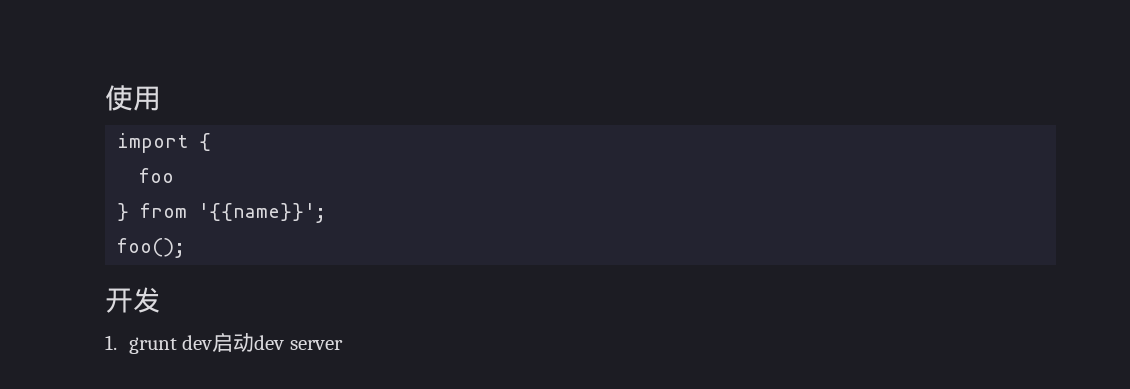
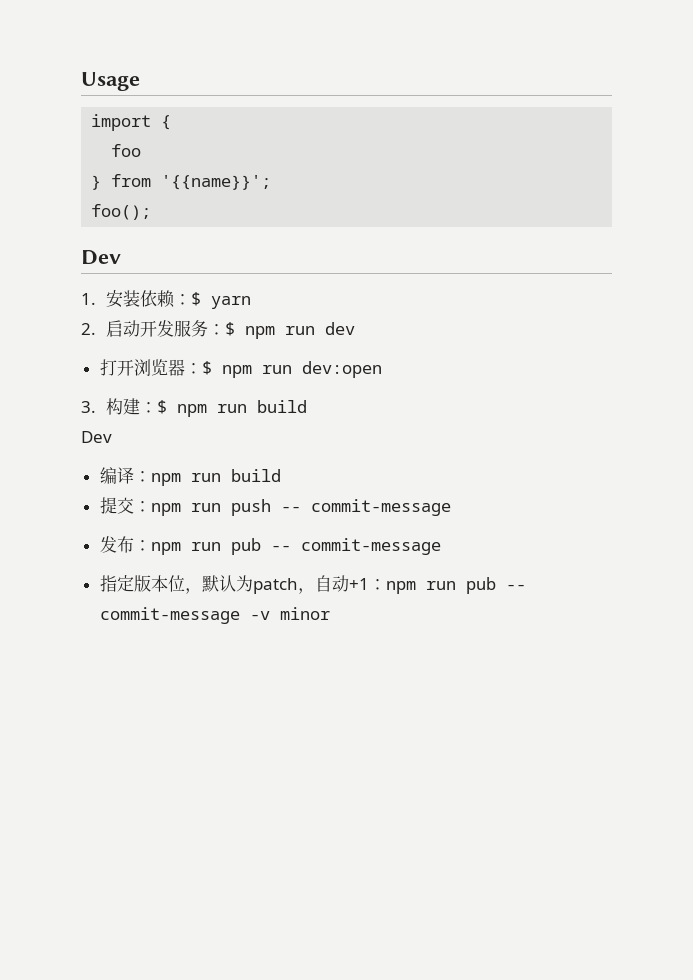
[105,85,161,111] 使用 -> [81,72,140,91] Usage
[105,287,161,313] [105,332,343,354] 开发 // 1. grunt dev启动dev server -> [81,250,121,265] [81,290,251,309] [81,320,355,339] [99,359,382,378] [81,398,307,417] [81,431,112,443] [99,467,281,486] [99,497,451,516] [99,536,441,555] [99,575,526,594] [99,607,330,624] Dev // 1.安装依赖：$ yarn // 2.启动开发服务：$ npm run dev // 打开浏览器：$ npm run dev:open // 3.构建：$ npm run build // Dev // 编译：npm run build // 提交：npm run push -- commit-message // 发布：npm run pub -- commit-message // 指定版本位，默认为patch，自动+1：npm run pub -- commit-message -v minor

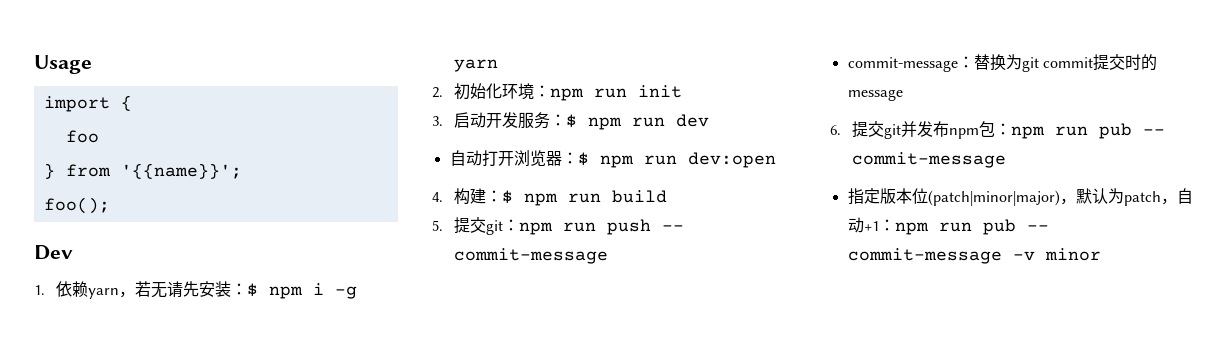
[105,290,251,309] [81,323,96,335] 安装依赖：$ yarn // 2. -> [56,281,358,299] [454,59,499,72] [432,83,683,101] [432,116,443,126] 依赖yarn，若无请先安装：$ npm i -g yarn // 2.初始化环境：npm run init // 3.
(355, 328) none -> [449,150,482,166] 自动
[81,401,96,413] 3. -> [432,192,443,202] 4.
[81,431,112,443] [99,467,281,486] [99,497,134,514] Dev // 编译：npm run build // 提交 -> [432,217,504,235] 5.提交git
[99,536,134,553] 发布 -> [847,54,1157,72] [847,89,903,101] [830,121,996,139] commit-message：替换为git commit提交时的message // 6.提交git并发布npm包
(185, 583) none -> [927,190,1060,206] (patch|minor|major)

